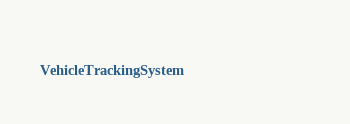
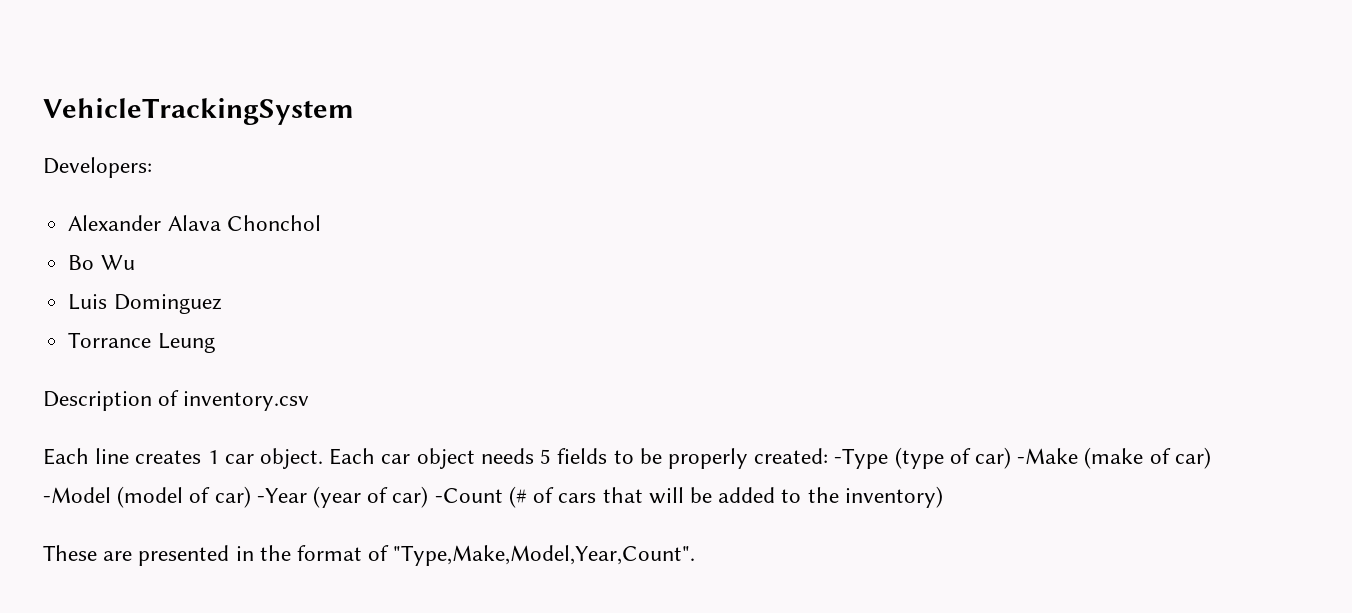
(184, 71) none -> [43,157,152,178] [68,215,321,231] [68,255,135,270] [68,294,222,314] [68,332,215,353] [43,390,310,411] [43,447,1211,469] [43,486,943,508] [43,545,696,566] // Developers: // Alexander Alava Chonchol // Bo Wu // Luis Dominguez // Torrance Leung // Description of inventory.csv // Each line creates 1 car object. Each car object needs 5 fields to be properly created: -Type (type of car) -Make (make of car) -Model (model of car) -Year (year of car) -Count (# of cars that will be added to the inventory) // These are presented in the format of "Type,Make,Model,Year,Count".

